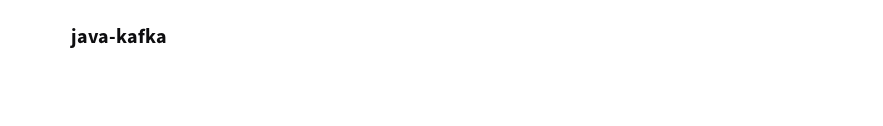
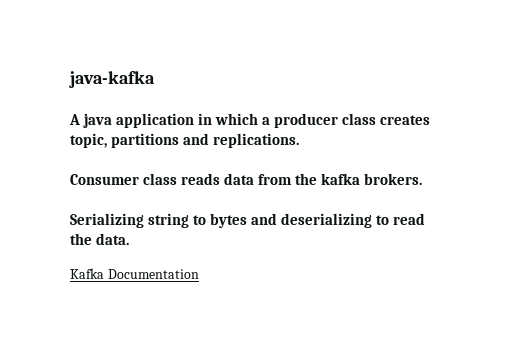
(167, 38) none -> [69,113,431,128] [70,133,300,148] [70,173,423,185] [70,213,426,228] [70,233,130,245] [70,268,199,279] // A java application in which a producer class creates topic, partitions and replications. // Consumer class reads data from the kafka brokers. // Serializing string to bytes and deserializing to read the data. // Kafka Documentation

